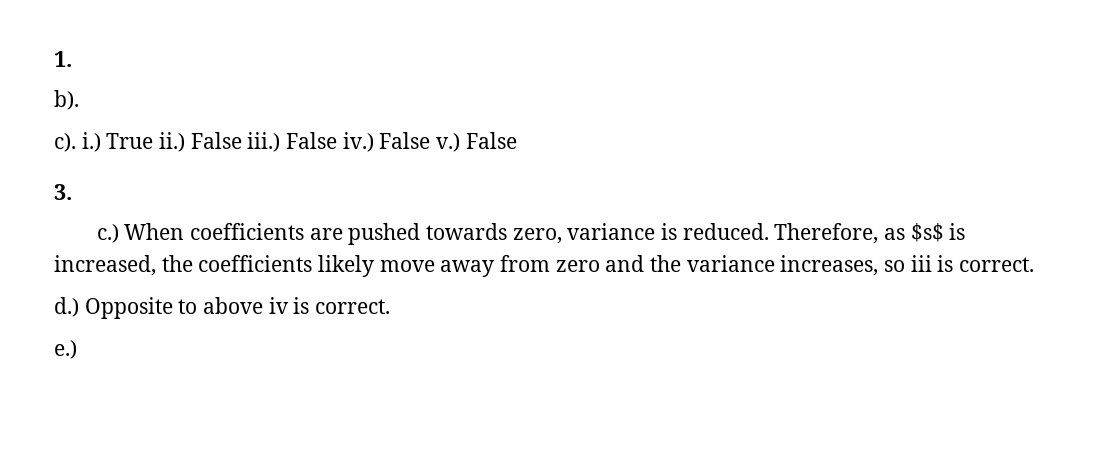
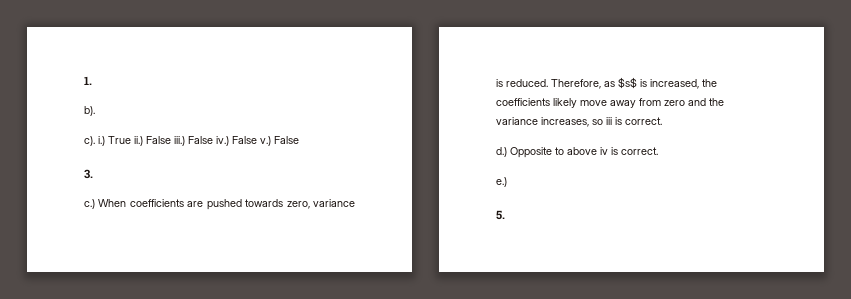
(77, 349) none -> [496,210,505,220] // 5.

